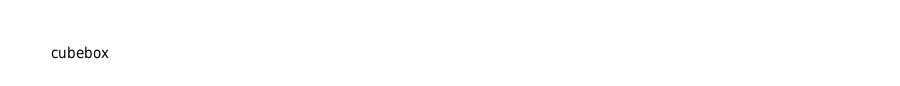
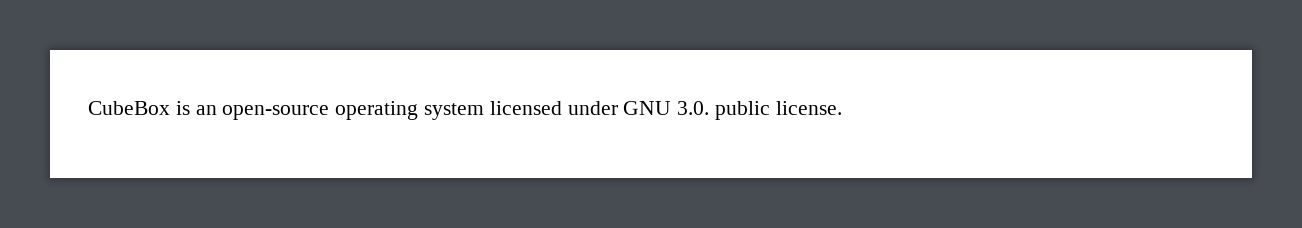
[51,46,109,59] cubebox -> [88,101,842,120] CubeBox is an open-source operating system licensed under GNU 3.0. public license.

